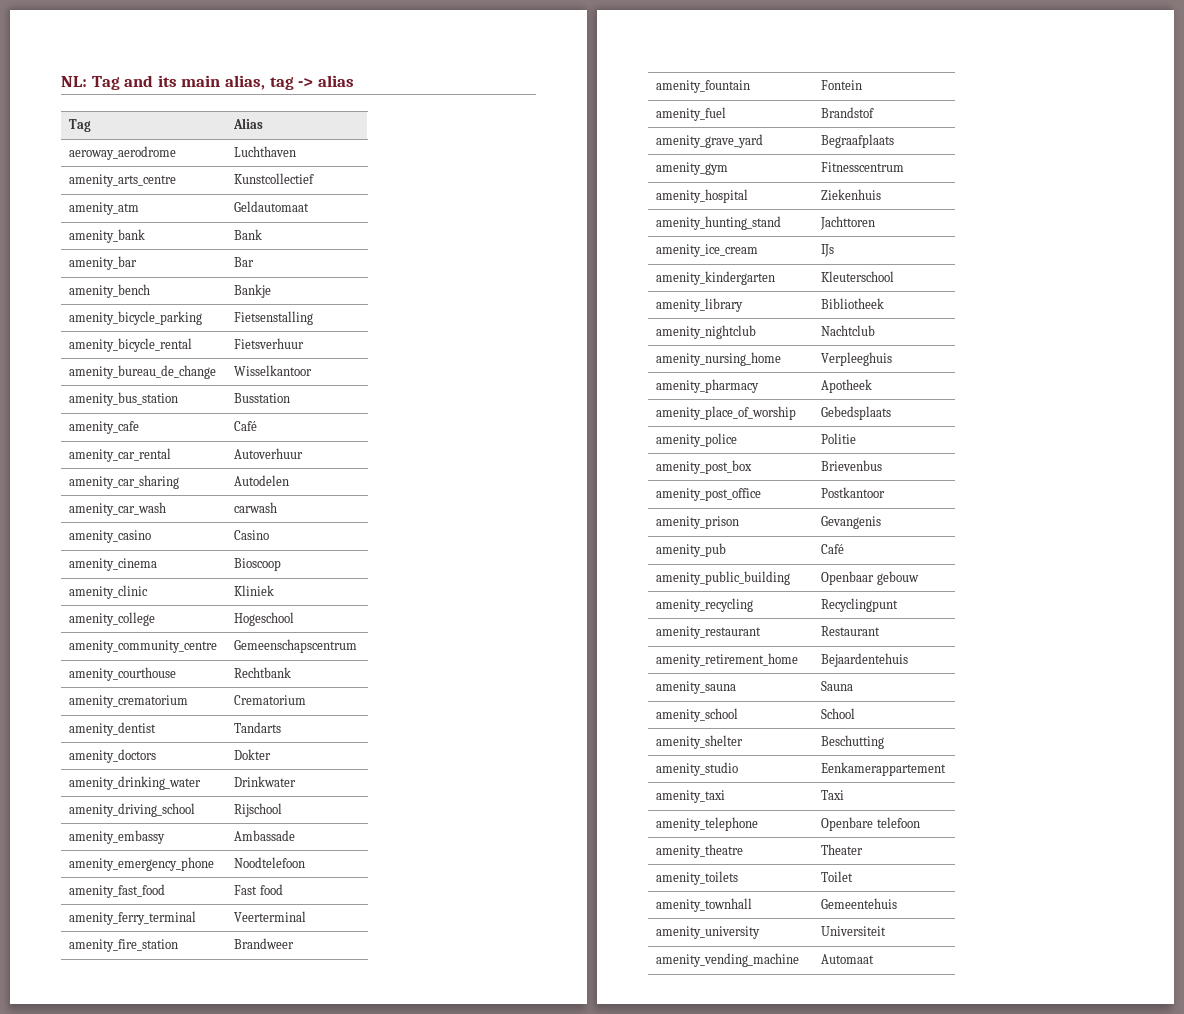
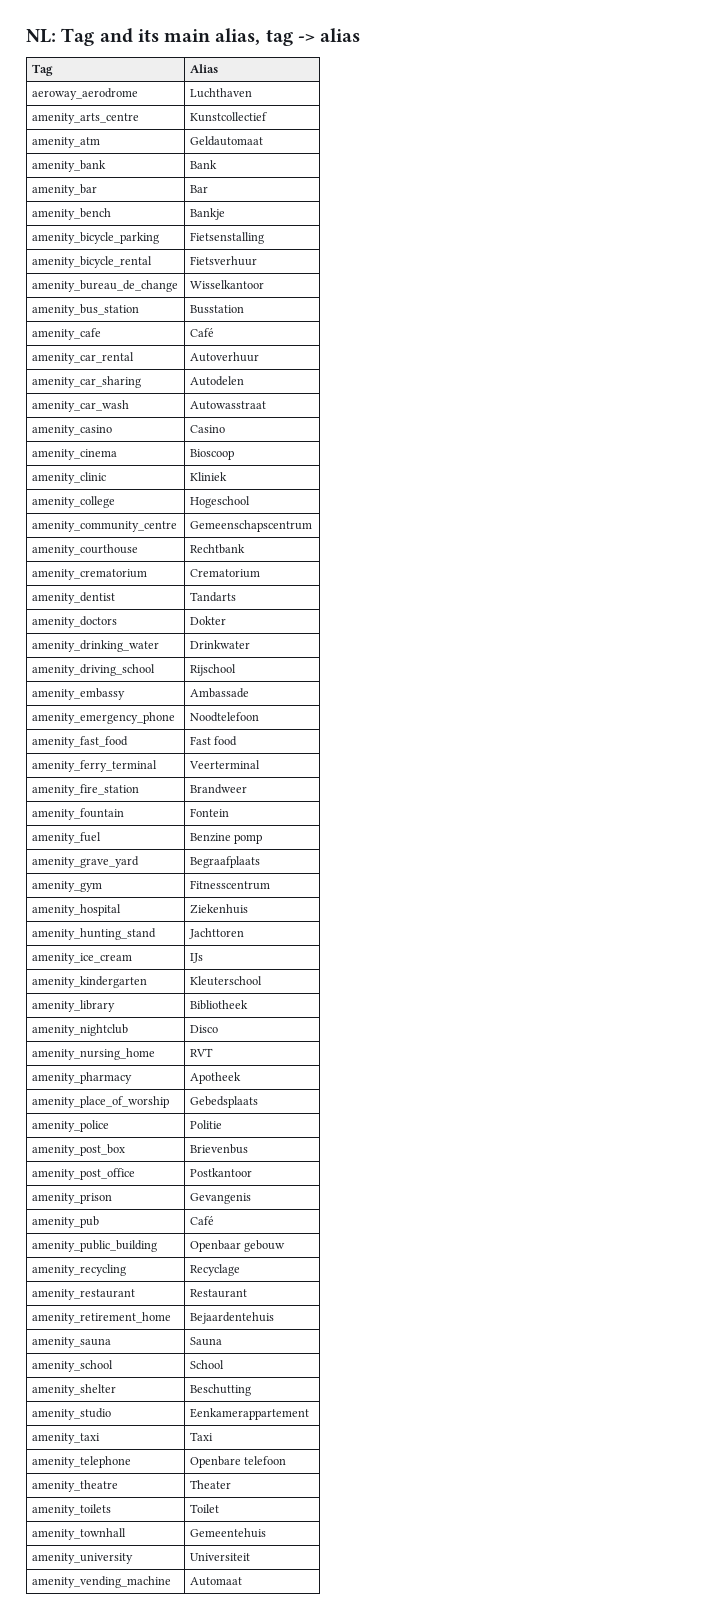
[234,502,278,513] carwash -> [189,401,266,410] Autowasstraat
[821,107,875,118] Brandstof -> [189,833,263,844] Benzine pomp
[821,325,876,336] Nachtclub -> [189,1025,218,1033] Disco
[821,352,893,366] Verpleeghuis -> [189,1048,213,1057] RVT
[821,598,899,612] Recyclingpunt -> [189,1264,240,1276] Recyclage

